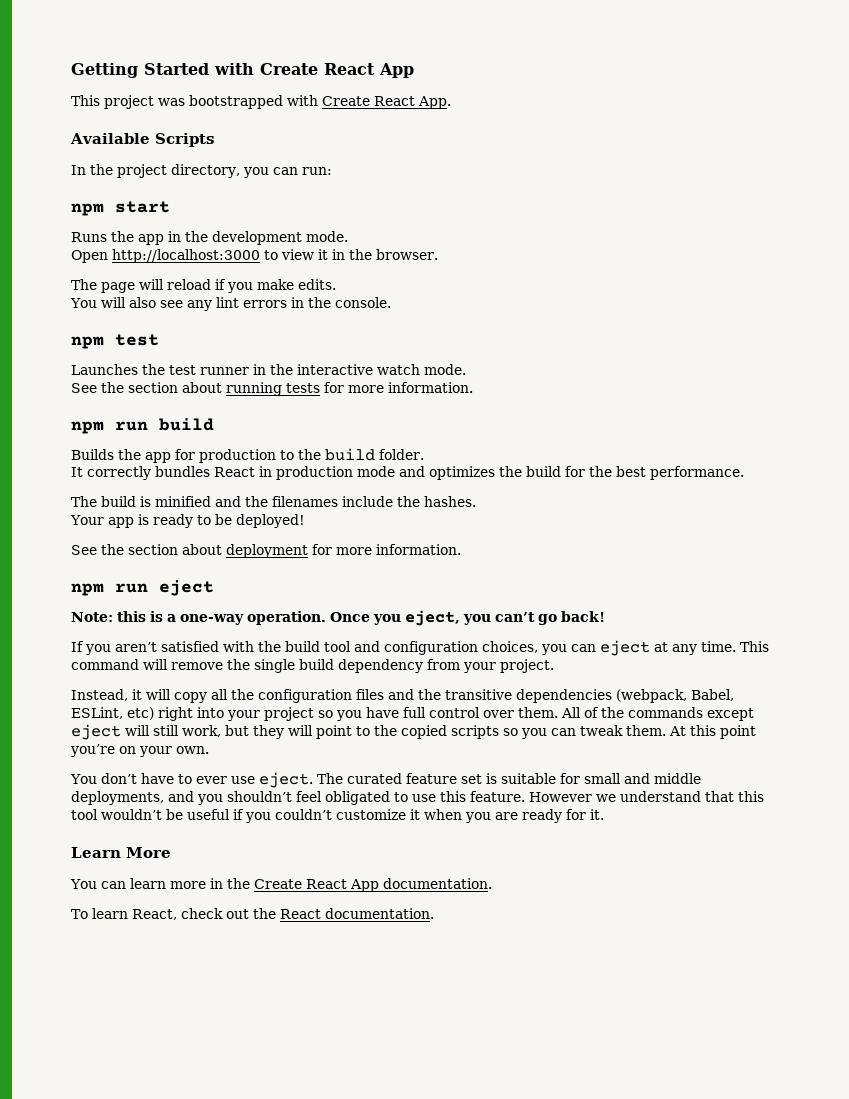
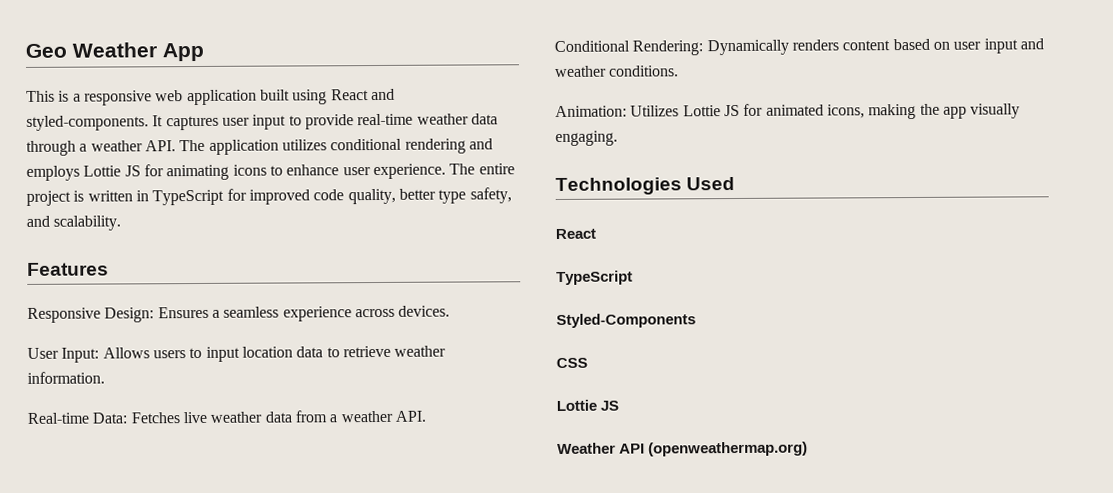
[71,63,414,78] [71,95,451,109] [70,133,214,147] [71,164,332,178] [71,201,170,216] [71,231,348,245] [71,249,438,263] [71,279,336,293] [70,297,391,311] [71,334,159,349] [71,364,466,375] [71,382,473,396] [71,418,214,434] [71,448,424,463] [71,466,744,480] [71,496,476,507] [70,514,305,528] [71,544,461,558] [71,580,214,596] [71,610,605,626] [71,640,769,656] [71,659,554,673] [71,689,734,703] [71,707,754,721] [71,724,756,740] [70,744,209,757] [70,772,701,788] [71,791,764,805] [71,809,604,823] [71,847,171,858] [70,878,492,892] [71,908,434,920] Getting Started with Create React App // This project was bootstrapped with Create React App. // Available Scripts // In the project directory, you can run: // npm start // Runs the app in the development mode. // Open http://localhost:3000 to view it in the browser. // The page will reload if you make edits. // You will also see any lint errors in the console. // npm test // Launches the test runner in the interactive watch mode. // See the section about running tests for more information. // npm run build // Builds the app for production to the build folder. // It correctly bundles React in production mode and optimizes the build for the best performance. // The build is minified and the filenames include the hashes. // Your app is ready to be deployed! // See the section about deployment for more information. // npm run eject // Note: this is a one-way operation. Once you eject, you can’t go back! // If you aren’t satisfied with the build tool and configuration choices, you can eject at any time. This command will remove the single build dependency from your project. // Instead, it will copy all the configuration files and the transitive dependencies (webpack, Babel, ESLint, etc) right into your project so you have full control over them. All of the commands except eject will still work, but they will point to the copied scripts so you can tweak them. At this point you’re on your own. // You don’t have to ever use eject. The curated feature set is suitable for small and middle deployments, and you shouldn’t feel obligated to use this feature. However we understand that this tool wouldn’t be useful if you couldn’t customize it when you are ready for it. // Learn More // You can learn more in the Create React App documentation. // To learn React, check out the React documentation. -> [25,42,204,62] [26,88,395,106] [26,113,498,131] [26,138,493,156] [26,163,515,181] [26,187,512,206] [26,215,122,231] [27,262,109,276] [27,305,451,323] [27,345,447,363] [27,371,105,384] [27,410,426,424] [554,38,1044,56] [554,65,680,78] [555,103,1021,120] [555,130,618,147] [555,176,736,196] [555,228,596,240] [556,270,633,286] [556,313,696,329] [556,357,588,369] [556,399,620,412] [557,441,809,457] Geo Weather App // This is a responsive web application built using React and styled-components. It captures user input to provide real-time weather data through a weather API. The application utilizes conditional rendering and employs Lottie JS for animating icons to enhance user experience. The entire project is written in TypeScript for improved code quality, better type safety, and scalability. // Features // Responsive Design: Ensures a seamless experience across devices. // User Input: Allows users to input location data to retrieve weather information. // Real-time Data: Fetches live weather data from a weather API. // Conditional Rendering: Dynamically renders content based on user input and weather conditions. // Animation: Utilizes Lottie JS for animated icons, making the app visually engaging. // Technologies Used // React // TypeScript // Styled-Components // CSS // Lottie JS // Weather API (openweathermap.org)

